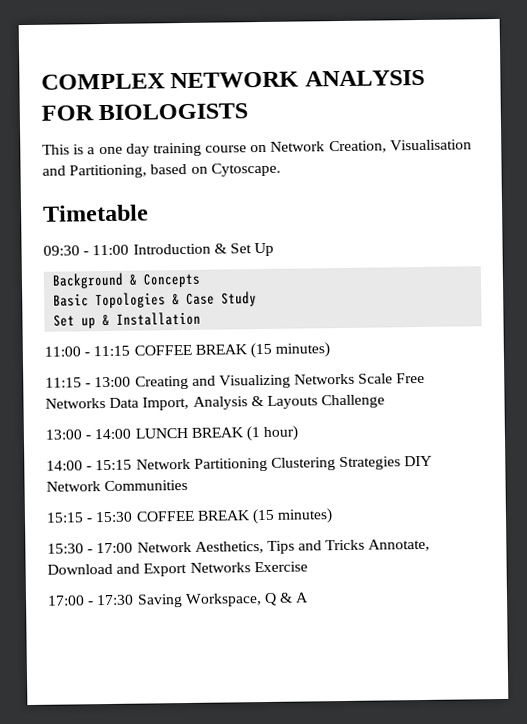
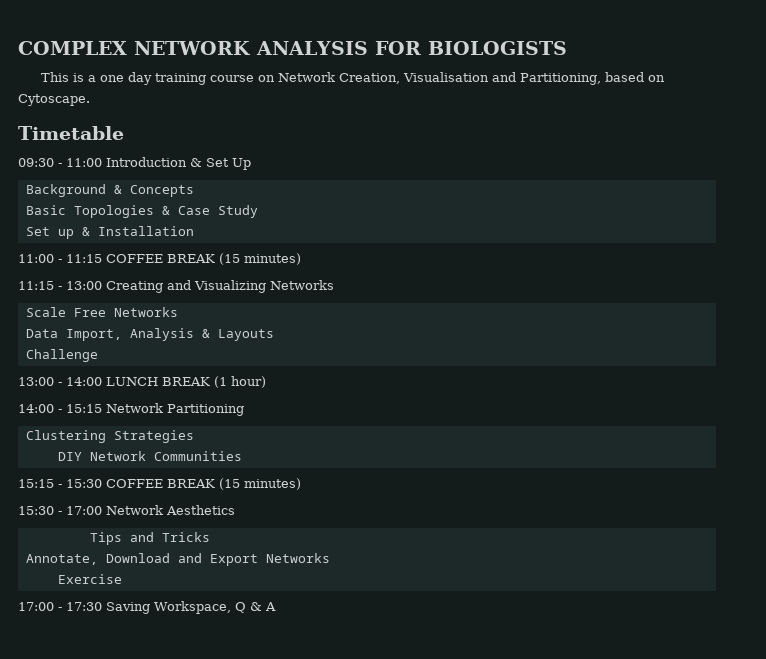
(356, 379) none -> (334, 285) //
(106, 403) none -> (178, 312) //
(318, 402) none -> (274, 335) //
(268, 464) none -> (244, 410) //
(402, 463) none -> (194, 436) //
[194,541,264,554] Aesthetics, -> [166,505,235,515] Aesthetics //
(366, 545) none -> (210, 537) //
(251, 567) none -> (330, 558) //

